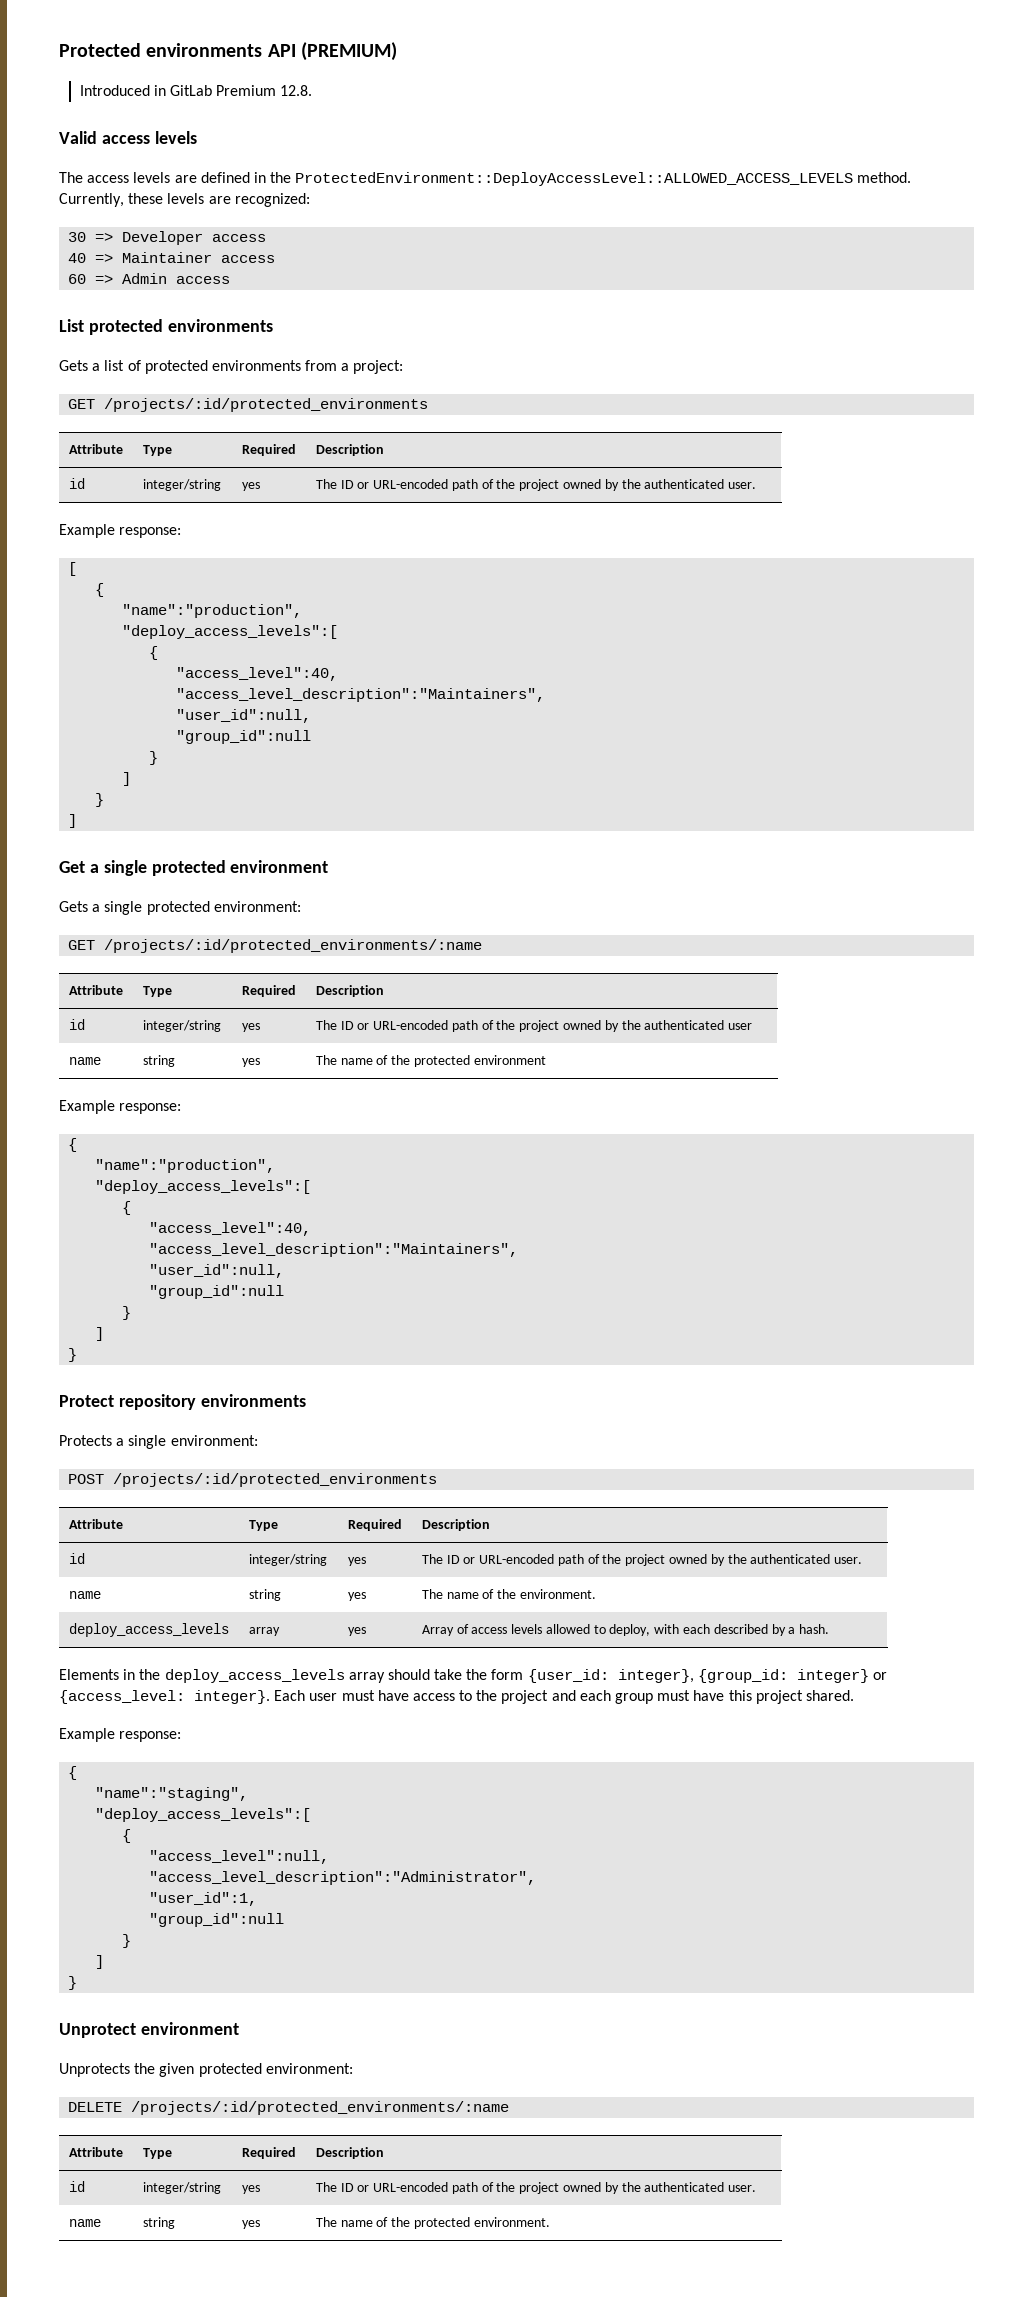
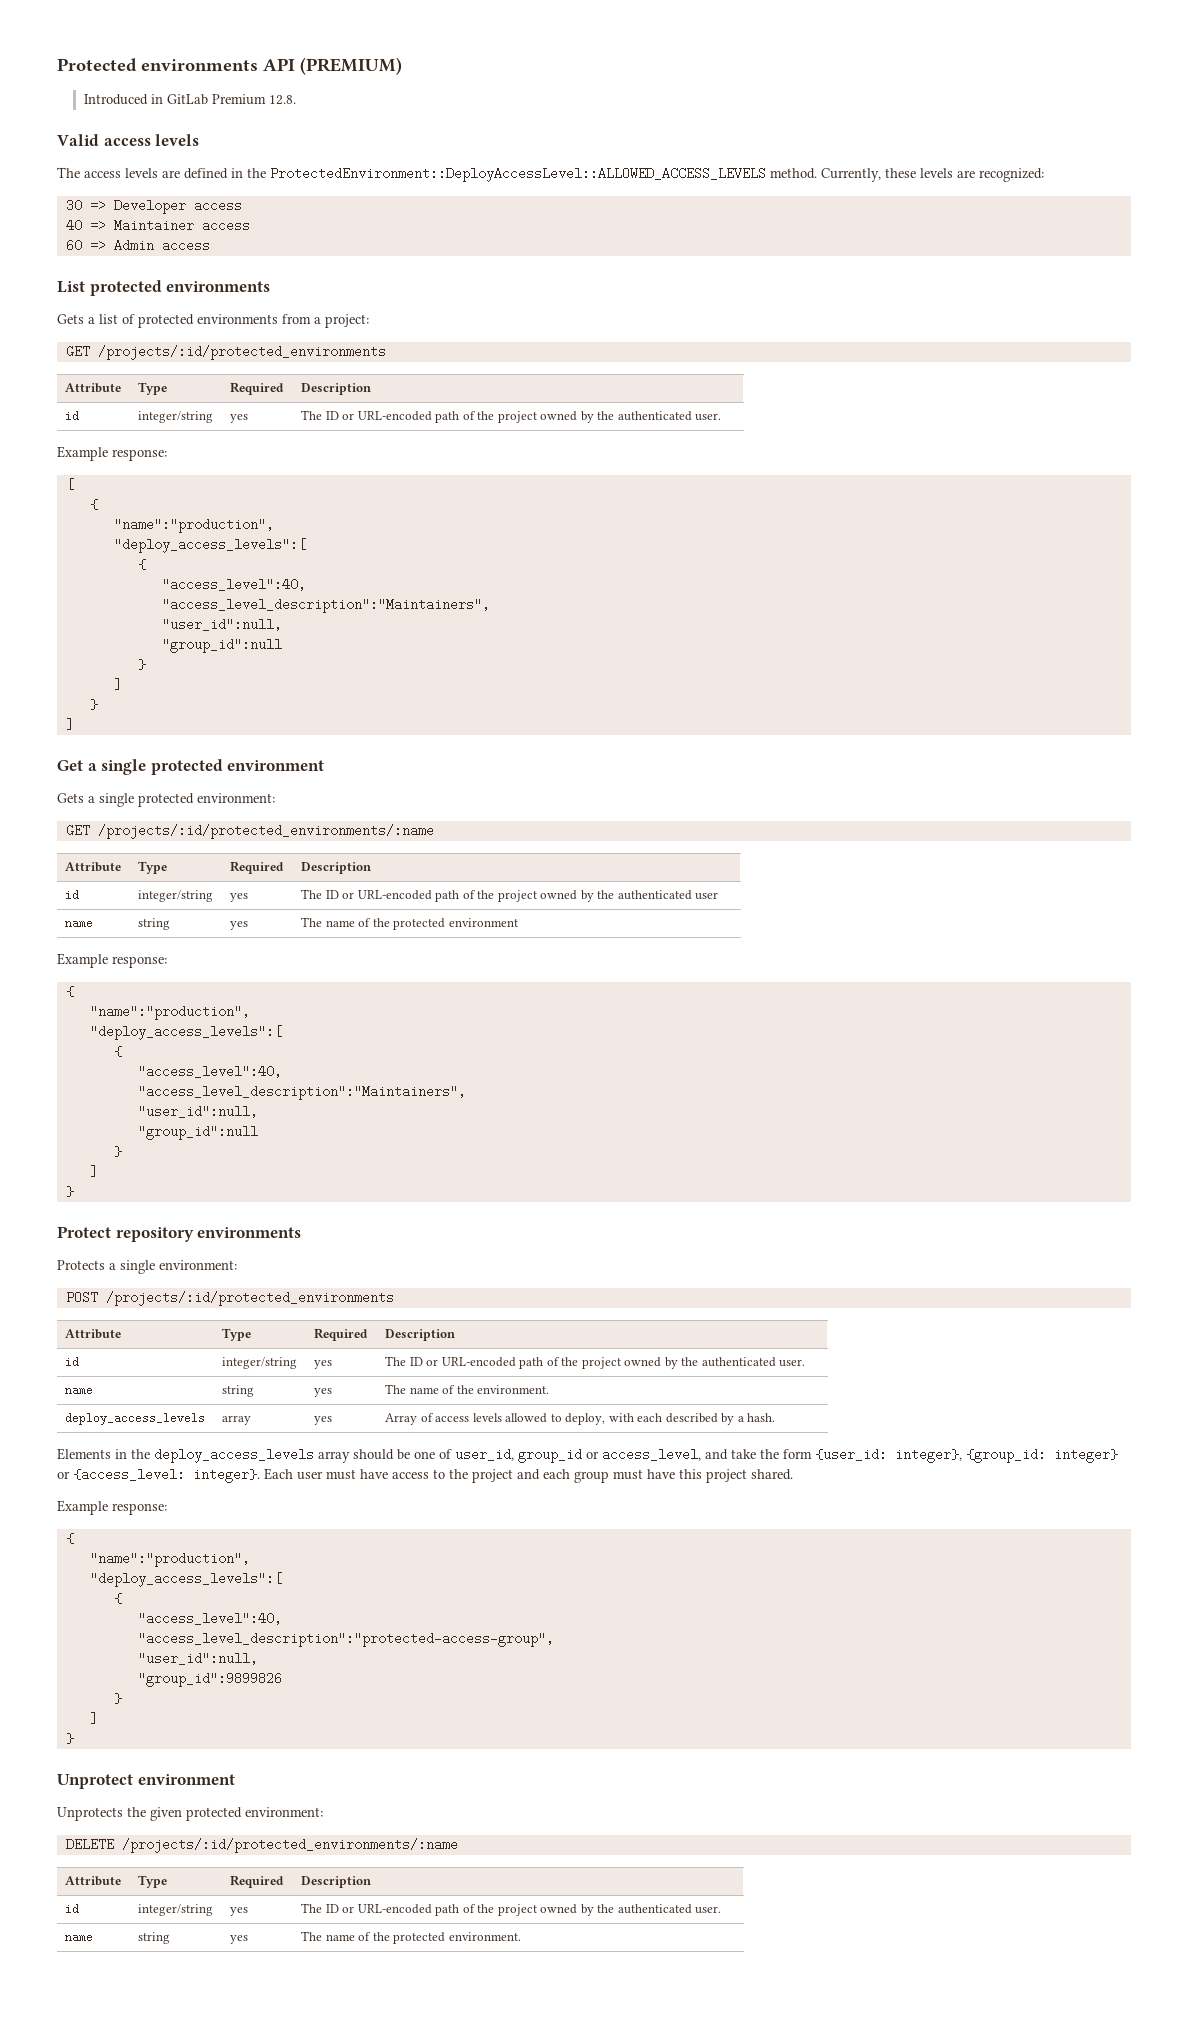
(430, 1674) none -> [397,1448,728,1463] be one of user_id, group_id or access_level, and
[95,1787,249,1801] [95,1808,312,1822] [122,1829,132,1843] [149,1850,330,1864] [149,1871,537,1885] [149,1892,258,1906] [149,1913,285,1927] "name":"staging", // "deploy_access_levels":[ // { // "access_level":null, // "access_level_description":"Administrator", // "user_id":1, // "group_id":null -> [89,1552,250,1567] [89,1572,282,1587] [113,1593,122,1604] [137,1612,282,1625] [137,1632,554,1647] [137,1652,258,1665] [137,1672,282,1687] "name":"production", // "deploy_access_levels":[ // { // "access_level":40, // "access_level_description":"protected-access-group", // "user_id":null, // "group_id":9899826

